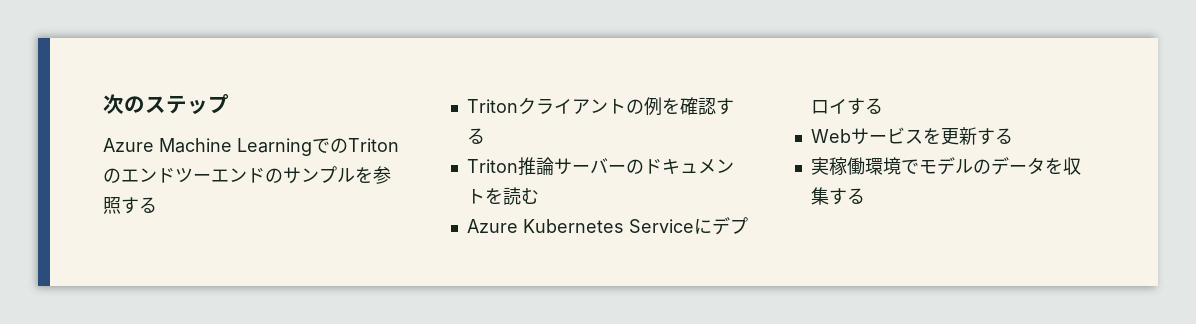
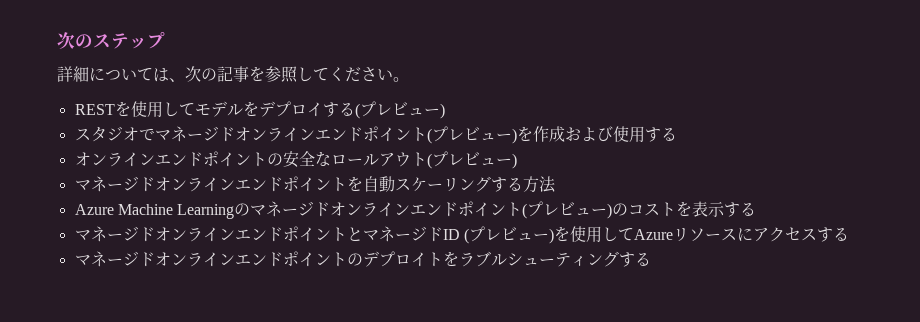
[103,138,399,156] [103,166,391,184] [103,197,157,214] [466,97,734,116] [466,128,485,144] [466,157,734,176] [466,187,539,205] [466,217,748,235] [810,98,883,115] [810,127,1013,145] [810,157,1081,176] [810,187,829,205] Azure Machine LearningでのTritonのエンドツーエンドのサンプルを参照する // Tritonクライアントの例を確認する // Triton推論サーバーのドキュメントを読む // Azure Kubernetes Serviceにデプロイする // Webサービスを更新する // 実稼働環境でモデルのデータを収集 -> [57,66,409,83] [74,101,445,119] [74,126,677,144] [74,151,517,169] [74,176,556,193] [74,201,757,219] [74,226,849,244] [74,251,619,267] 詳細については、次の記事を参照してください。 // RESTを使用してモデルをデプロイする(プレビュー) // スタジオでマネージドオンラインエンドポイント(プレビュー)を作成および使用する // オンラインエンドポイントの安全なロールアウト(プレビュー) // マネージドオンラインエンドポイントを自動スケーリングする方法 // Azure Machine Learningのマネージドオンラインエンドポイント(プレビュー)のコストを表示する // マネージドオンラインエンドポイントとマネージドID (プレビュー)を使用してAzureリソースにアクセスする // マネージドオンラインエンドポイントのデプロイトをラブルシューティング

